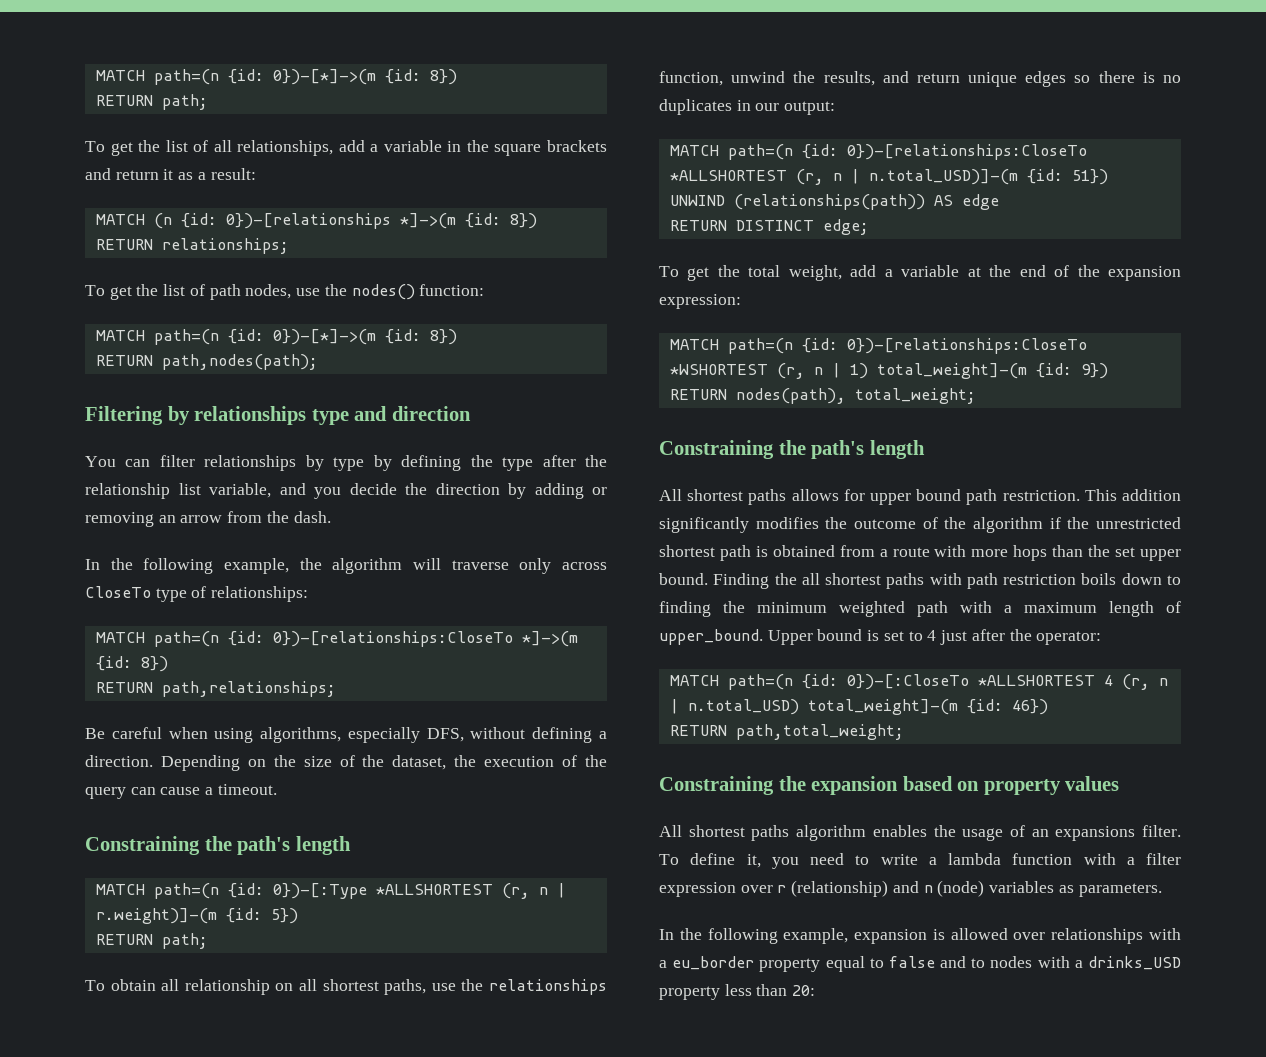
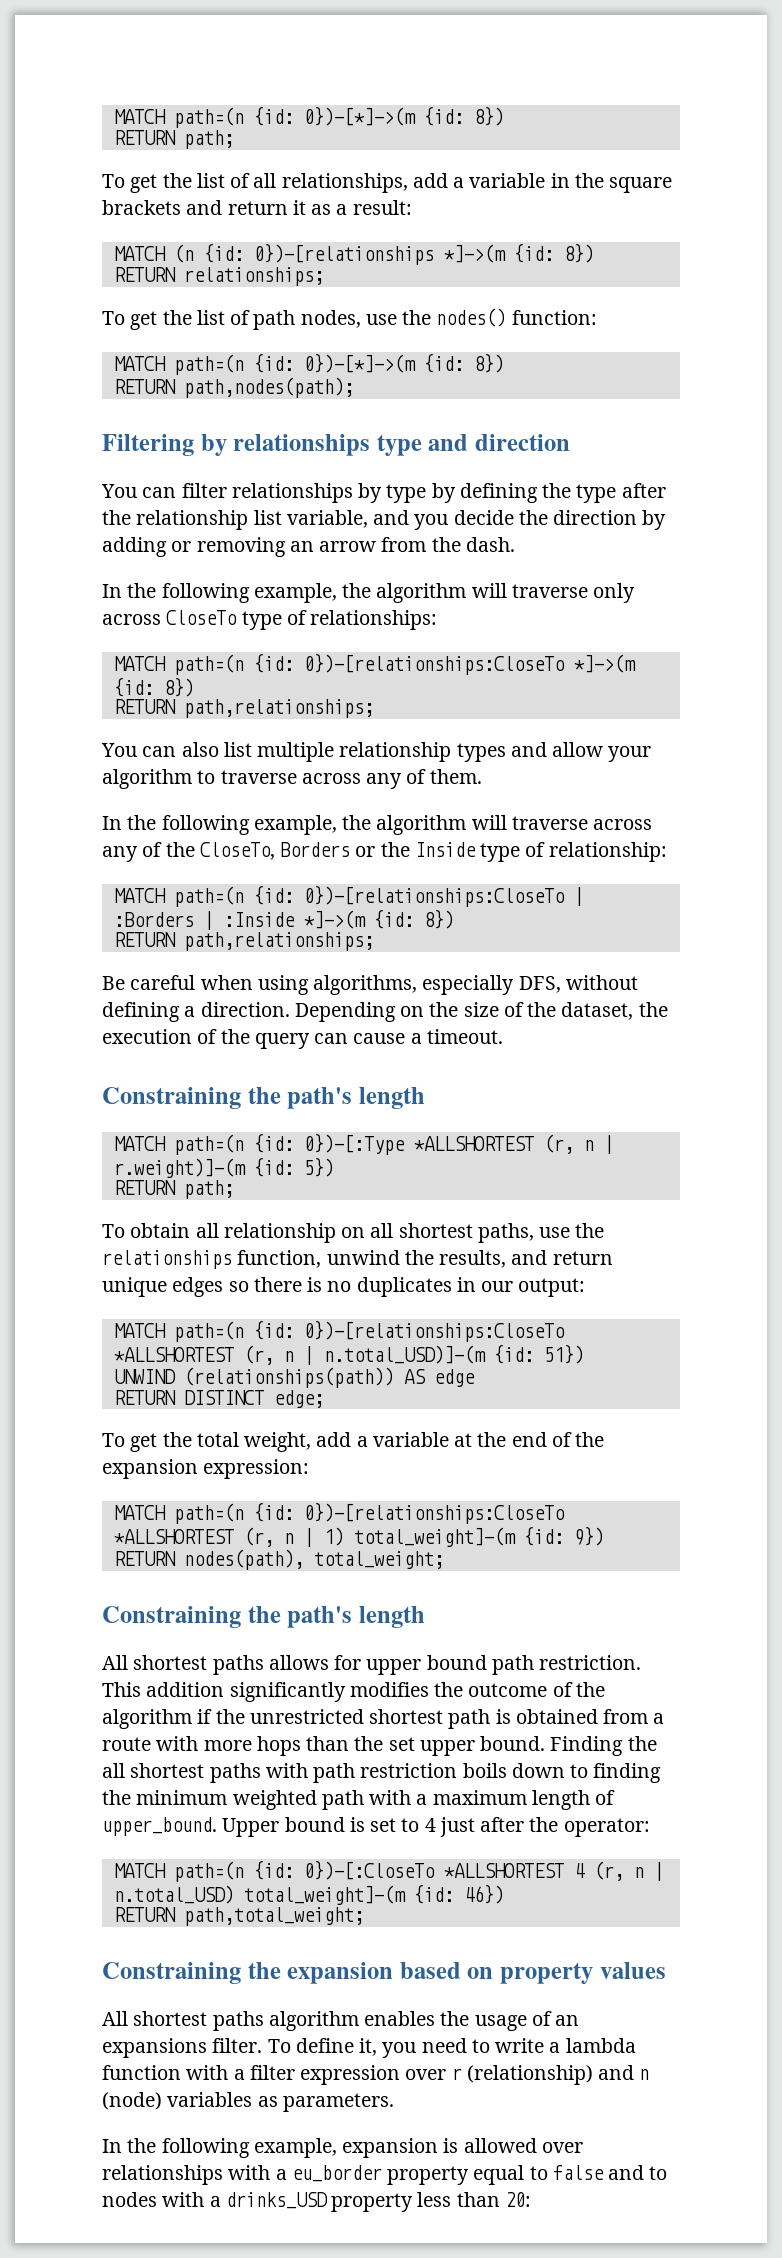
(336, 689) none -> [101,742,652,762] [102,769,482,789] [102,815,653,835] [102,842,667,862] [113,885,584,907] [113,909,454,930] [113,932,374,951] // You can also list multiple relationship types and allow your algorithm to traverse across any of them. // In the following example, the algorithm will traverse across any of the CloseTo, Borders or the Inside type of relationship: // MATCH path=(n {id: 0})-[relationships:CloseTo | :Borders | :Inside *]->(m {id: 8}) // RETURN path,relationships;
[669,364,768,375] *WSHORTEST -> [113,1529,234,1544] *ALLSHORTEST

